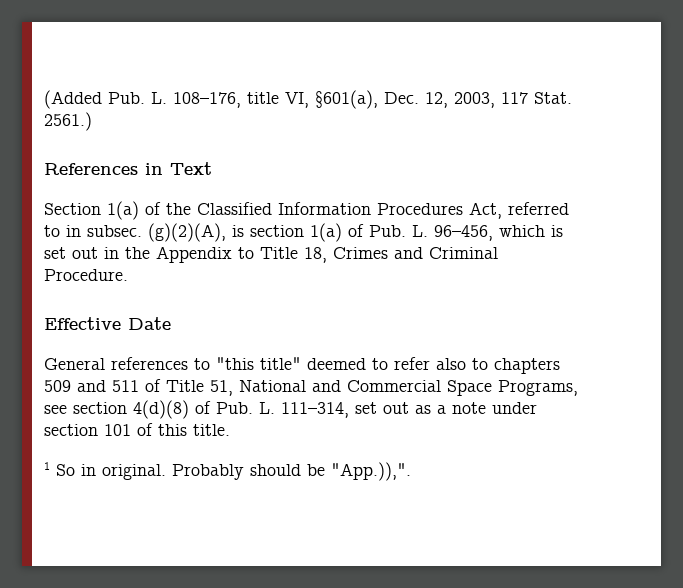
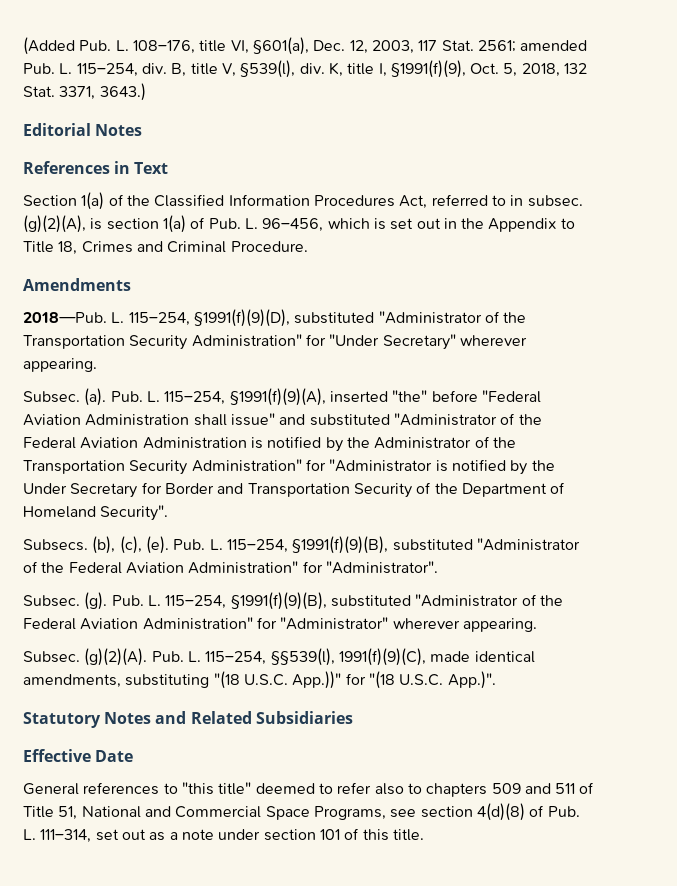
[44,112,92,131] 2561.) -> [477,40,588,52] [23,60,588,78] [23,83,146,101] [23,123,143,136] 2561; amended Pub. L. 115–254, div. B, title V, §539(l), div. K, title I, §1991(f)(9), Oct. 5, 2018, 132 Stat. 3371, 3643.) // Editorial Notes
(128, 275) none -> [23,278,131,291] [23,309,527,327] [23,334,527,350] [23,358,97,372] [23,388,541,406] [23,413,542,426] [23,436,516,452] [23,459,555,475] [23,482,566,498] [23,505,169,521] [23,536,580,554] [23,561,438,574] [23,592,563,610] [23,617,537,632] [23,648,535,666] [23,671,496,689] [23,711,353,728] // Amendments // 2018—Pub. L. 115–254, §1991(f)(9)(D), substituted "Administrator of the Transportation Security Administration" for "Under Secretary" wherever appearing. // Subsec. (a). Pub. L. 115–254, §1991(f)(9)(A), inserted "the" before "Federal Aviation Administration shall issue" and substituted "Administrator of the Federal Aviation Administration is notified by the Administrator of the Transportation Security Administration" for "Administrator is notified by the Under Secretary for Border and Transportation Security of the Department of Homeland Security". // Subsecs. (b), (c), (e). Pub. L. 115–254, §1991(f)(9)(B), substituted "Administrator of the Federal Aviation Administration" for "Administrator". // Subsec. (g). Pub. L. 115–254, §1991(f)(9)(B), substituted "Administrator of the Federal Aviation Administration" for "Administrator" wherever appearing. // Subsec. (g)(2)(A). Pub. L. 115–254, §§539(l), 1991(f)(9)(C), made identical amendments, substituting "(18 U.S.C. App.))" for "(18 U.S.C. App.)". // Statutory Notes and Related Subsidiaries
[44,462,411,481] // 1 So in original. Probably should be "App.)),". -> (424, 835) none

